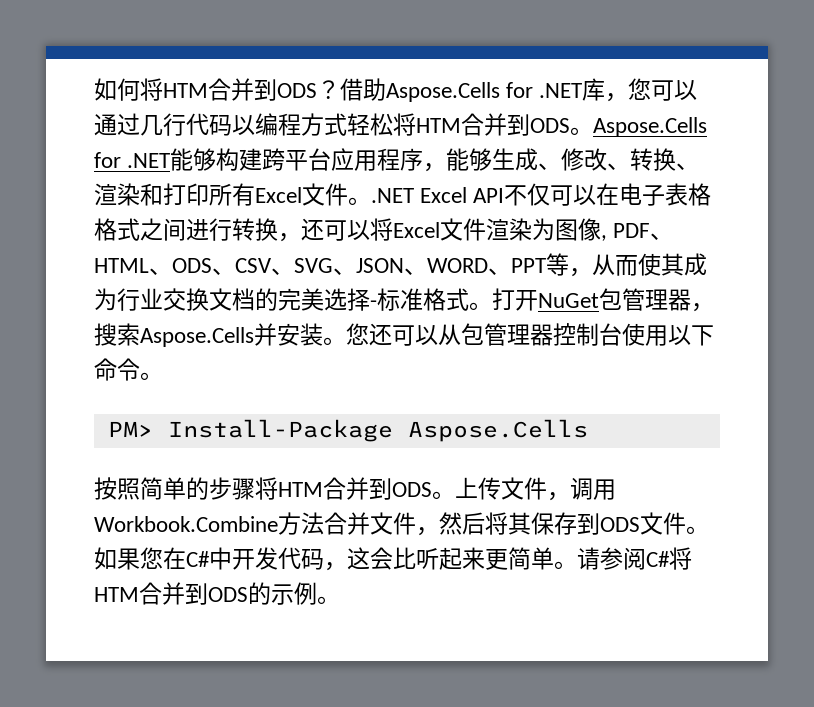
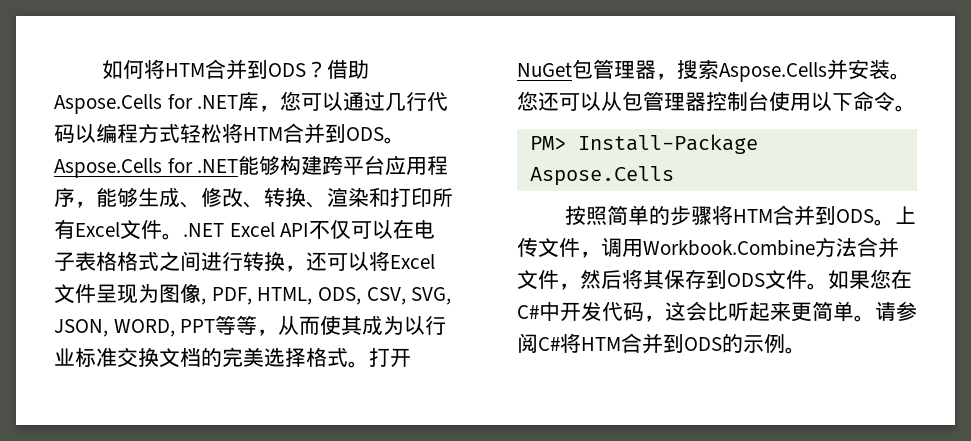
[486,218,532,241] 渲染 -> [96,284,138,304] 呈现
[613,223,674,240] [94,258,546,275] PDF、HTML、ODS、CSV、SVG、JSON、WORD、PPT -> [211,287,452,305] [54,315,237,337] PDF, HTML, ODS, CSV, SVG, JSON, WORD, PPT等
[117,288,163,311] 行业 -> [404,316,447,335] [54,347,117,367] 以行业标准
[370,288,423,311] -标准 -> (306, 357) none

